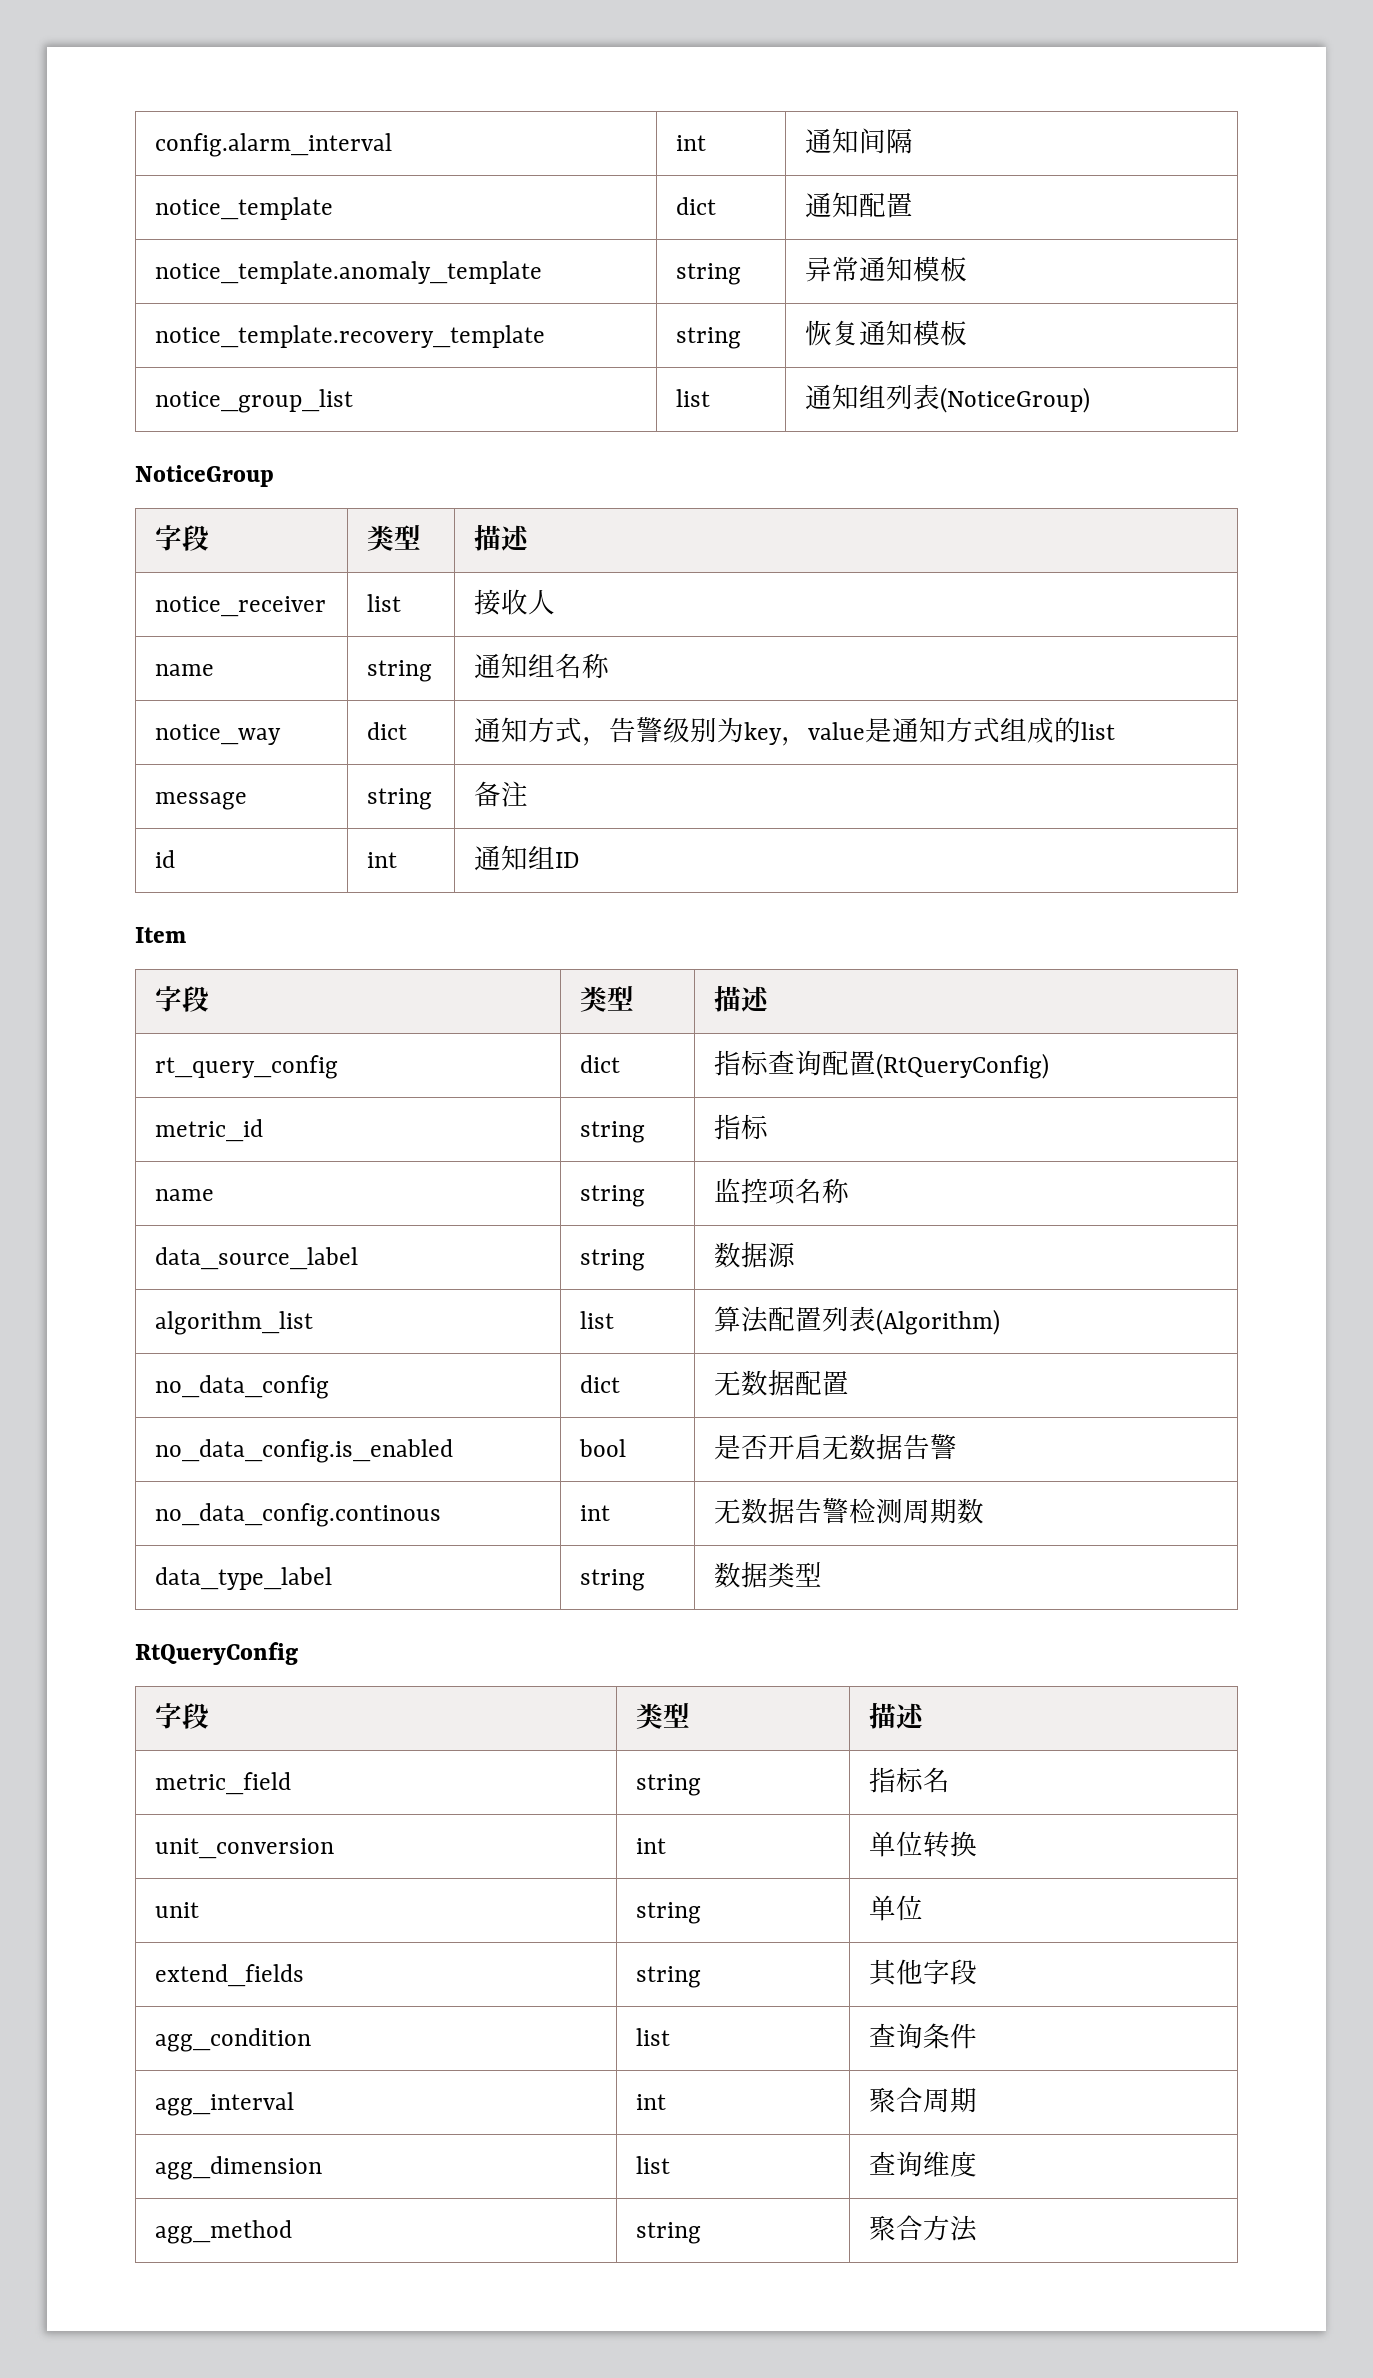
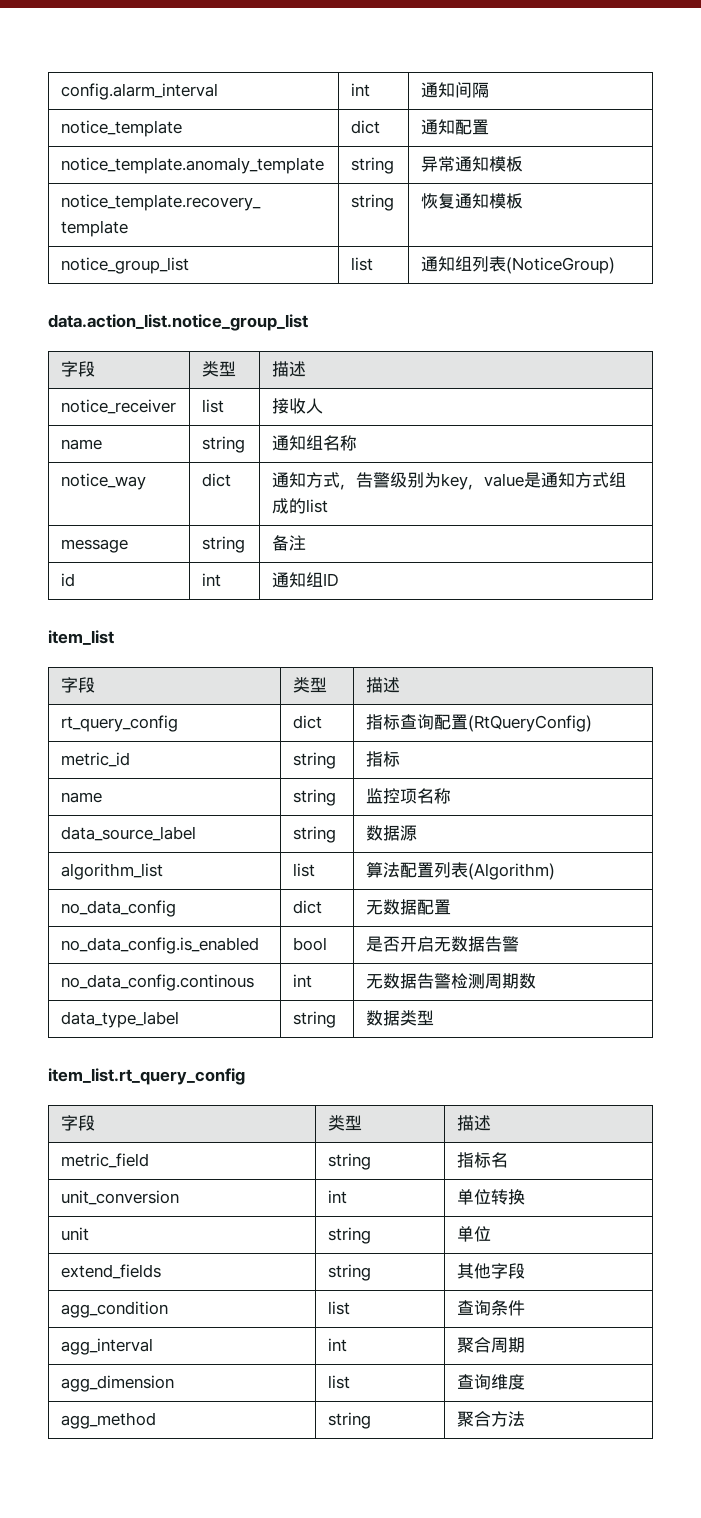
[135,465,274,487] NoticeGroup -> [48,314,308,331] data.action_list.notice_group_list
[135,927,186,943] Item -> [48,630,114,645] item_list
[135,1642,298,1665] RtQueryConfig -> [48,1068,245,1085] item_list.rt_query_config

